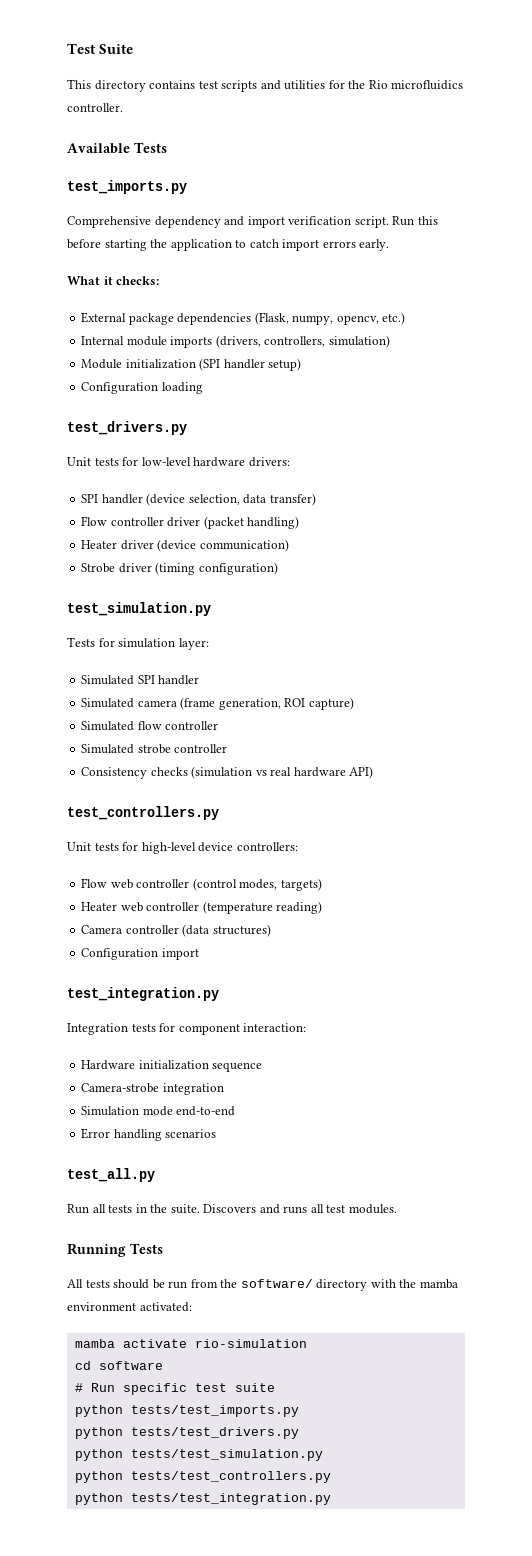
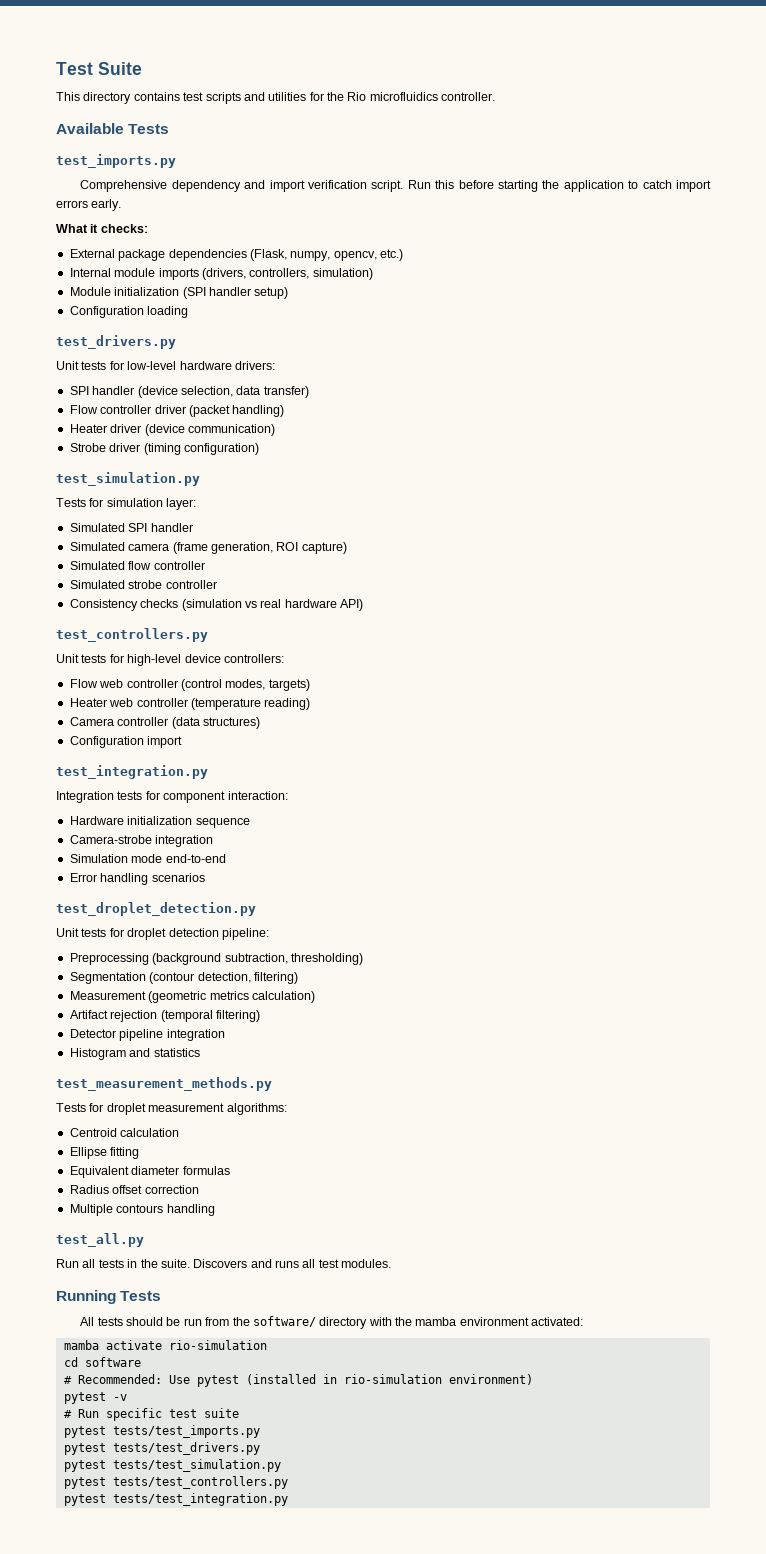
(217, 1133) none -> [56,902,256,916] [56,928,269,940] [69,953,363,965] [69,972,298,984] [69,991,315,1003] [69,1010,260,1022] [69,1029,225,1041] [69,1048,200,1060] [56,1077,272,1091] [56,1103,287,1115] [69,1128,180,1137] [69,1147,140,1159] [69,1166,230,1178] [69,1185,199,1194] [69,1204,215,1216] // test_droplet_detection.py // Unit tests for droplet detection pipeline: // Preprocessing (background subtraction, thresholding) // Segmentation (contour detection, filtering) // Measurement (geometric metrics calculation) // Artifact rejection (temporal filtering) // Detector pipeline integration // Histogram and statistics // test_measurement_methods.py // Tests for droplet measurement algorithms: // Centroid calculation // Ellipse fitting // Equivalent diameter formulas // Radius offset correction // Multiple contours handling
(163, 1365) none -> [63,1374,533,1387] [63,1392,127,1404] // # Recommended: Use pytest (installed in rio-simulation environment) // pytest -v
[74,1405,123,1417] python -> [63,1426,106,1438] pytest
[74,1427,123,1439] python -> [63,1443,106,1455] pytest
[74,1449,123,1461] python -> [63,1460,106,1472] pytest
[74,1471,123,1483] python -> [63,1477,106,1489] pytest
[74,1493,123,1505] python -> [63,1494,106,1506] pytest

